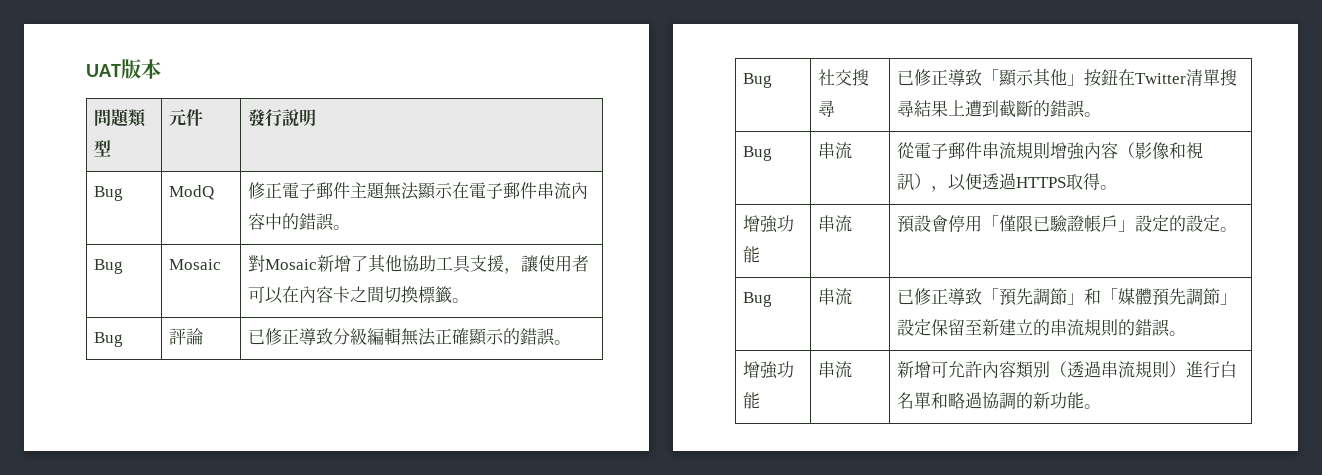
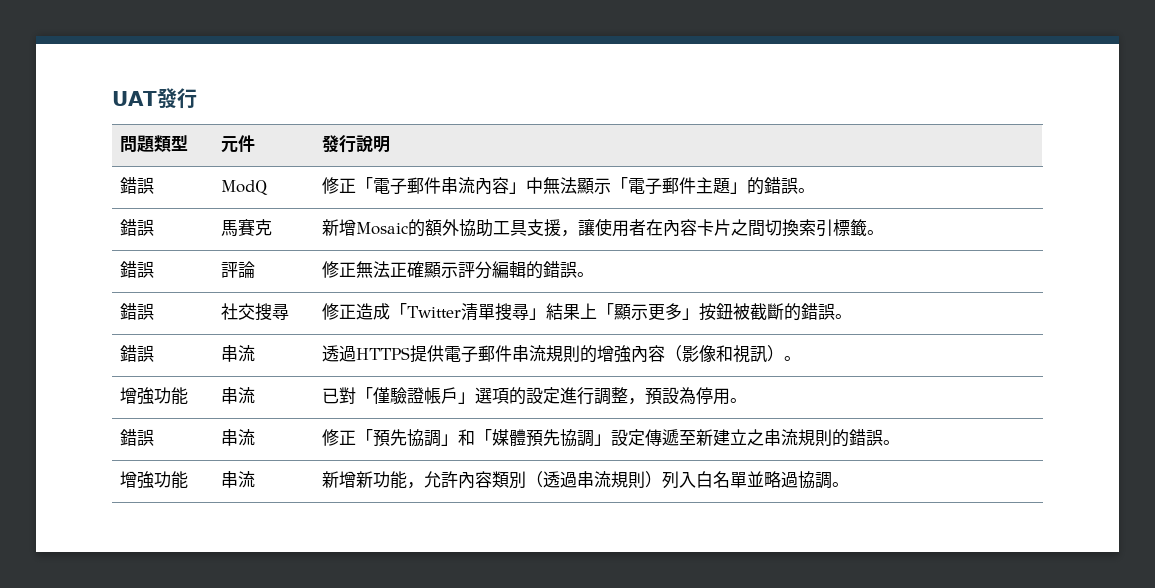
[121,59,161,79] 版本 -> [156,88,197,109] 發行
[93,186,123,201] Bug -> [120,177,155,194] 錯誤
[281,182,588,200] [247,213,350,231] [93,259,123,274] [168,259,221,270] [247,254,402,273] 電子郵件主題無法顯示在電子郵件串流內容中的錯誤。 // Bug | Mosaic | 對Mosaic新增了其他 -> [356,177,816,195] [120,219,155,236] [221,219,273,237] [322,219,460,237] 「電子郵件串流內容」中無法顯示「電子郵件主題」的錯誤。 // 錯誤 | 馬賽克 | 新增Mosaic的額外
[247,286,283,304] 可以 -> (647, 227) none
(350, 294) none -> [714,219,732,236] 片
(418, 294) none -> [799,219,834,237] 索引
[93,332,123,347] Bug -> [120,261,155,278] 錯誤
[247,328,401,345] 已修正導致分級編輯 -> [322,261,357,278] 修正
[502,328,571,346] [742,73,772,88] 的錯誤。 // Bug -> [458,261,595,279] [120,303,155,320] 評分編輯的錯誤。 // 錯誤
[896,68,1237,87] [896,100,999,117] 已修正導致「顯示其他」按鈕在Twitter清單搜尋結果上遭到 -> [322,303,751,321] 修正造成「Twitter清單搜尋」結果上「顯示更多」按鈕被
[742,146,772,161] [817,142,852,159] [896,142,915,159] Bug | 串流 | 從 -> [120,345,155,362] [221,345,256,362] [322,345,445,363] 錯誤 | 串流 | 透過HTTPS提供
(1050, 151) none -> [580,345,598,363] 的
[930,173,1117,192] [742,215,794,233] [742,246,760,263] [817,215,852,232] [896,215,1237,233] [742,292,772,307] [817,288,852,305] [896,288,1237,306] [896,319,965,336] ，以便透過HTTPS取得。 // 增強功能 | 串流 | 預設會停用「僅限已驗證帳戶」設定的設定。 // Bug | 串流 | 已修正導致「預先調節」和「媒體預先調節」設定保留 -> [784,356,802,361] [120,387,189,405] [221,387,256,404] [322,387,748,405] [120,429,155,446] [221,429,256,446] [322,429,680,447] 。 // 增強功能 | 串流 | 已對「僅驗證帳戶」選項的設定進行調整，預設為停用。 // 錯誤 | 串流 | 修正「預先協調」和「媒體預先協調」設定傳遞
[1032,319,1050,336] 的 -> [747,429,765,446] 之
[930,361,948,378] 可 -> [356,471,425,489] 新功能，
[1185,361,1237,378] [896,392,1084,409] 進行白名單和略過協調的新功能 -> [662,471,833,489] 列入白名單並略過協調

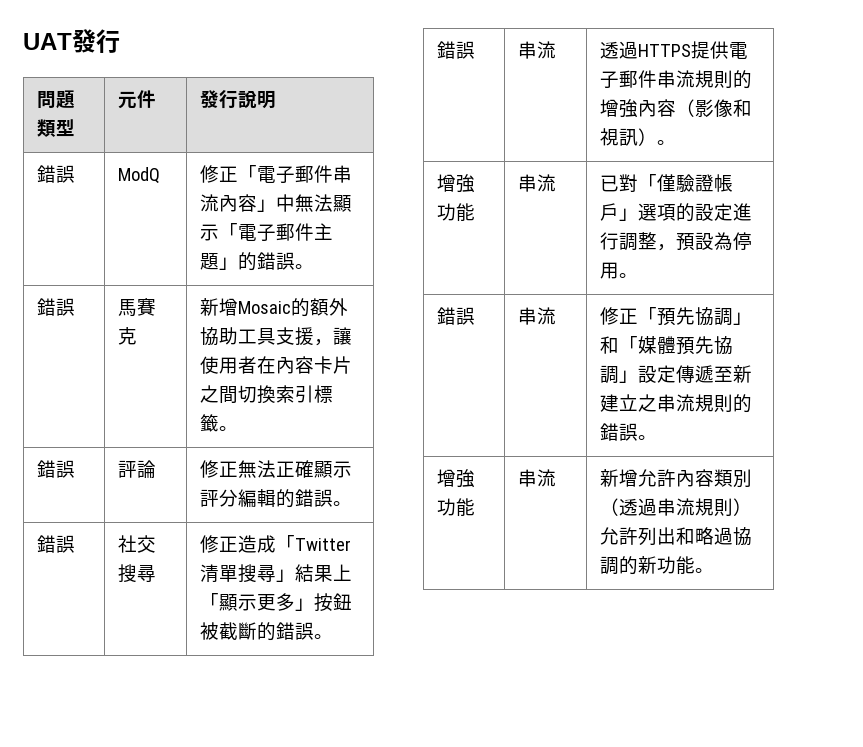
[356,471,425,489] 新功能， -> (639, 478) none
[662,471,833,489] 列入白名單並略過協調 -> [600,527,753,546] [600,556,696,575] 允許列出和略過協調的新功能

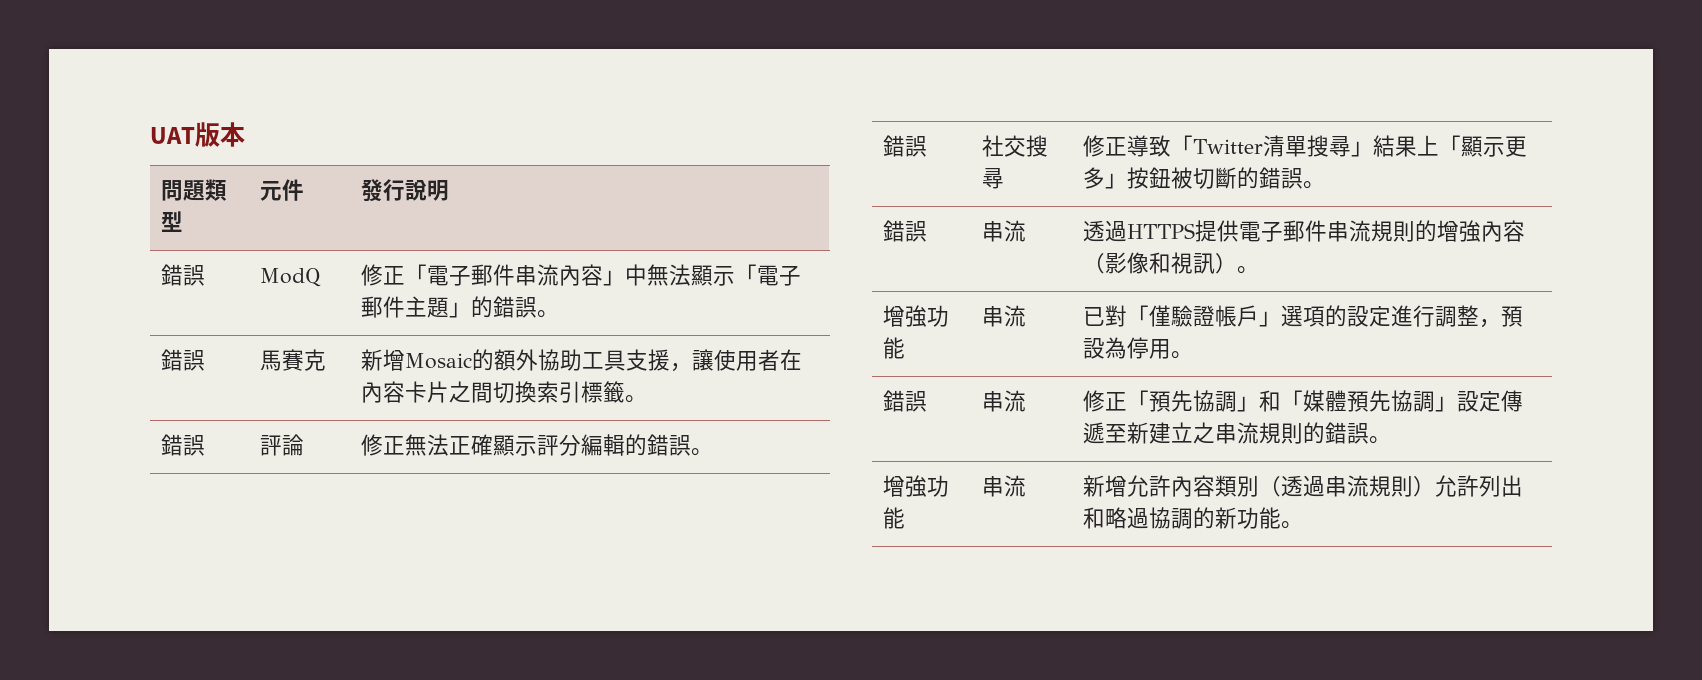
[72,29,120,53] 發行 -> [195,122,245,147] 版本
[238,535,277,553] 造成 -> [1126,135,1171,157] 導致
[219,622,239,640] 截 -> [1192,168,1215,189] 切

